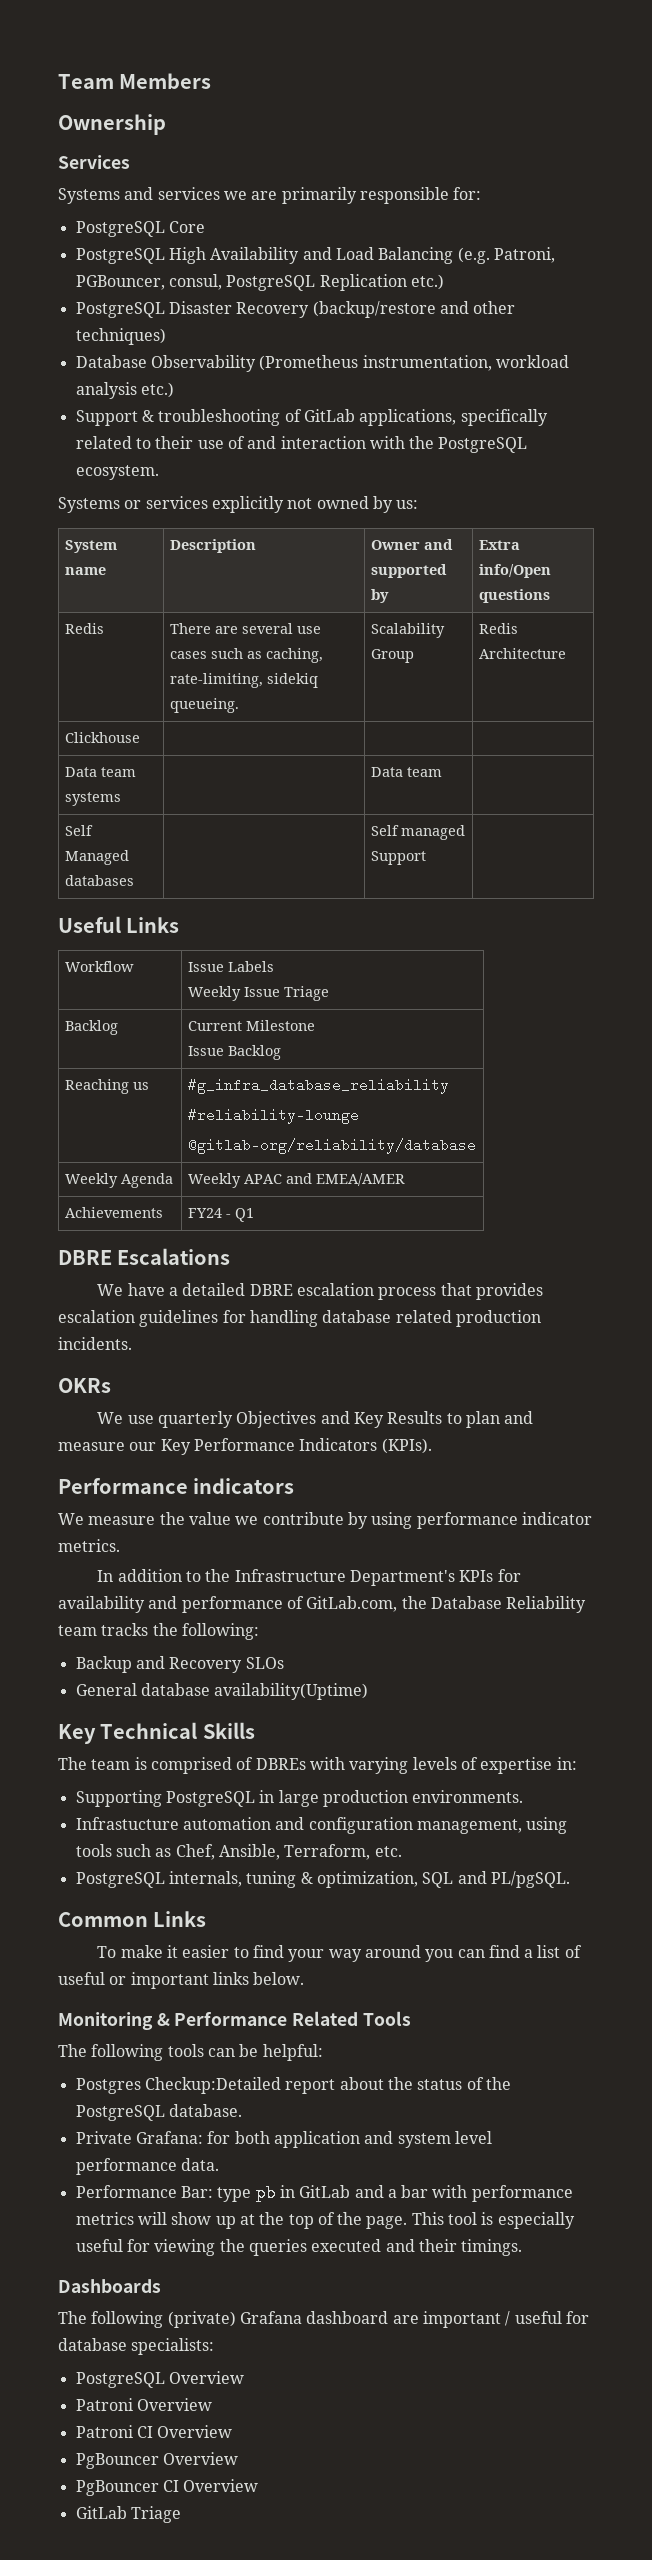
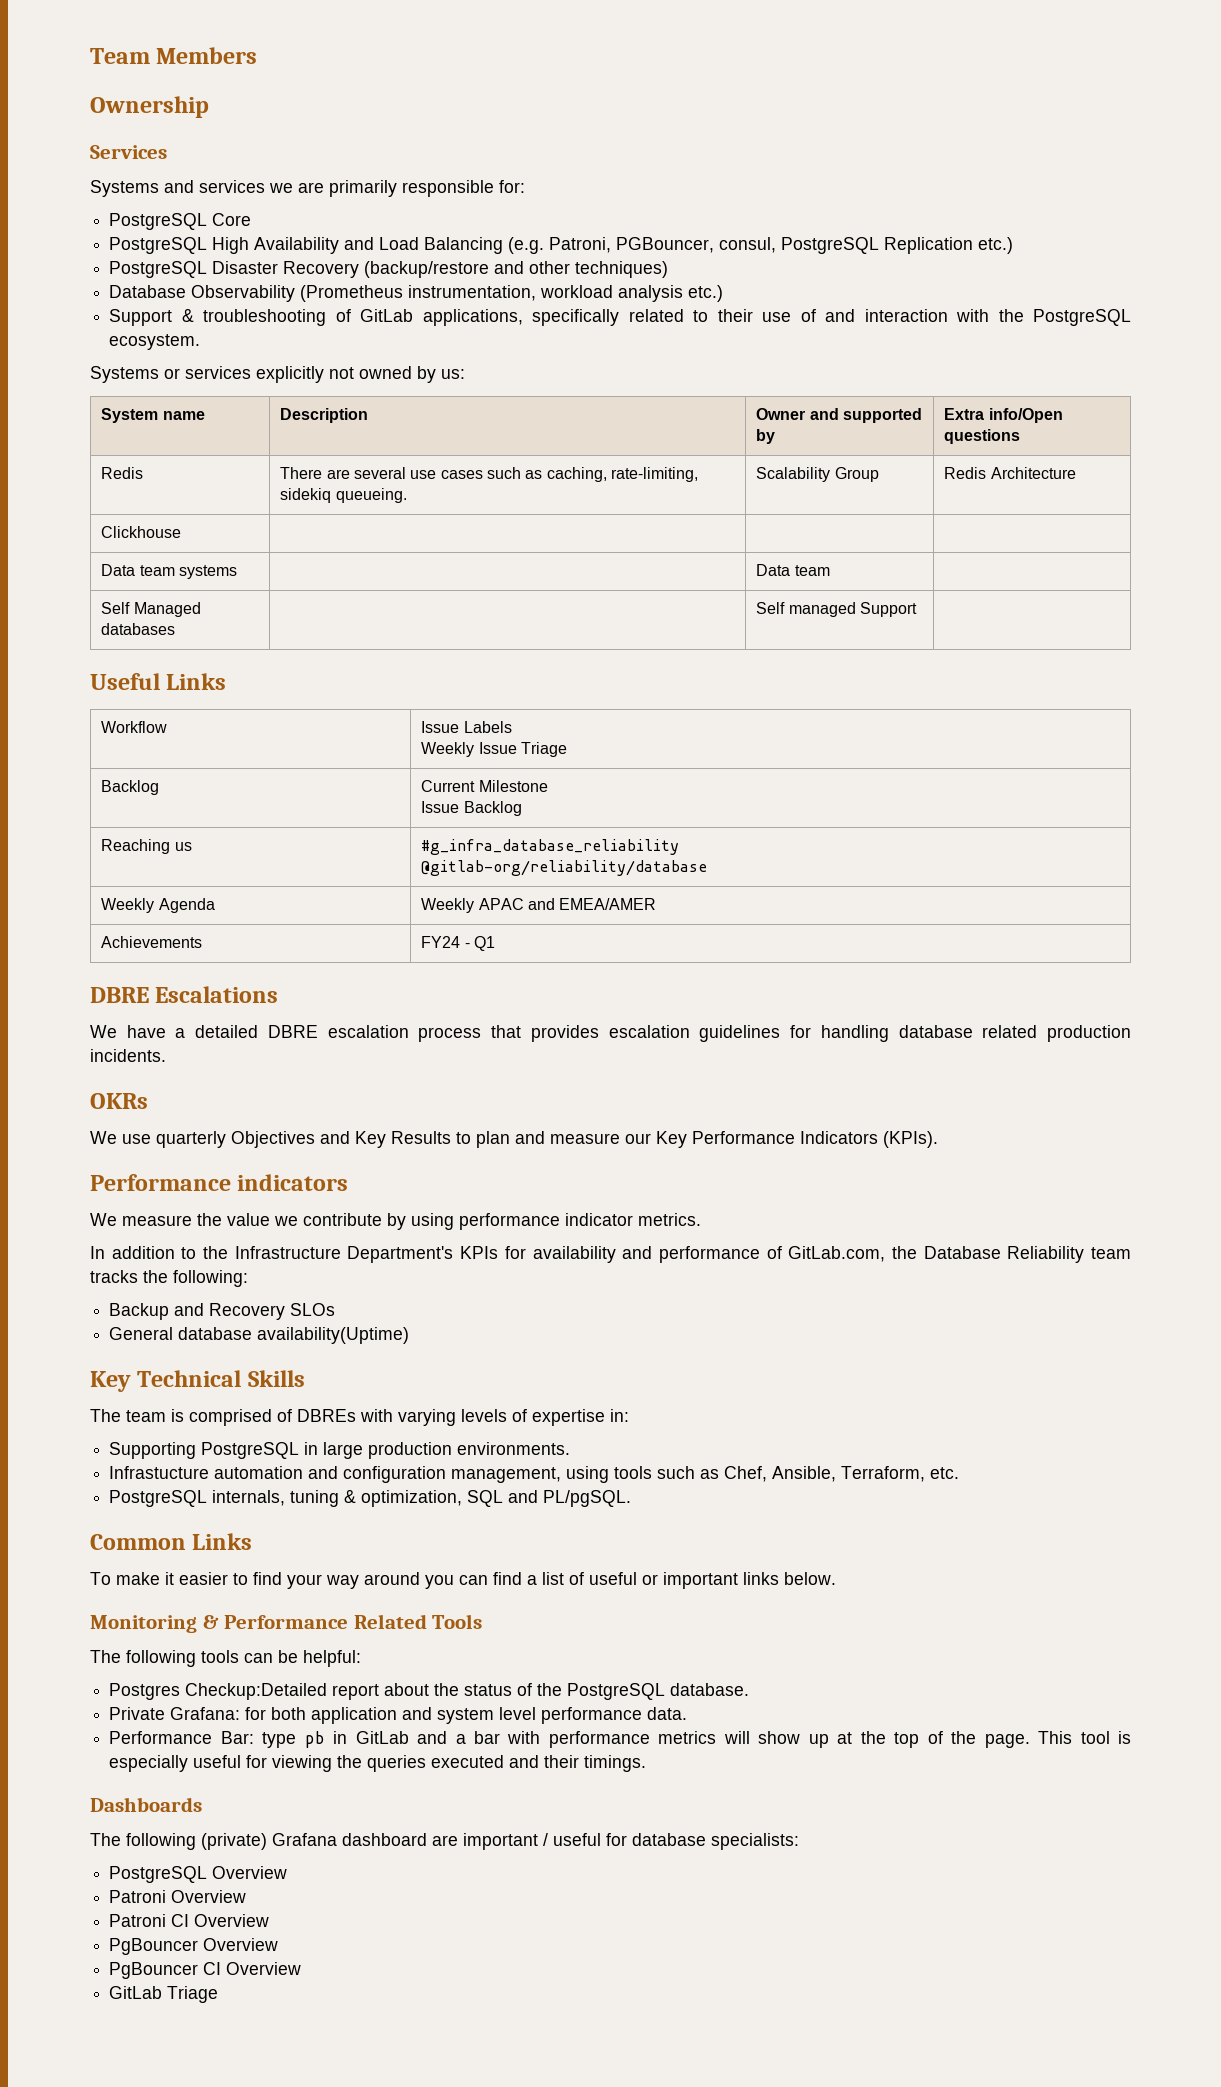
[187,1108,359,1124] // #reliability-lounge -> (680, 847) none

